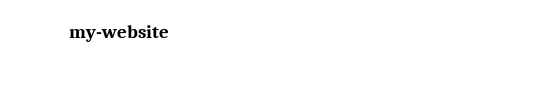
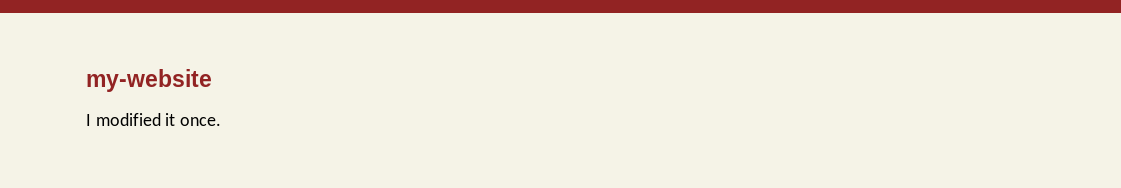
(169, 33) none -> [86,113,222,126] // I modified it once.

